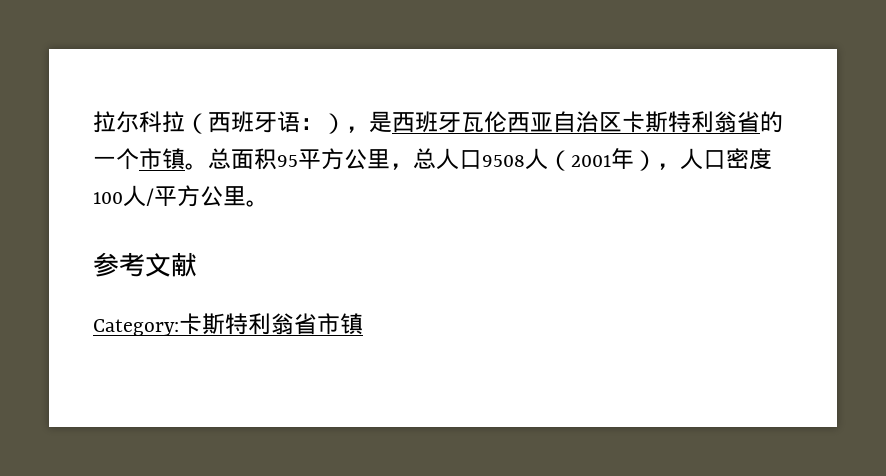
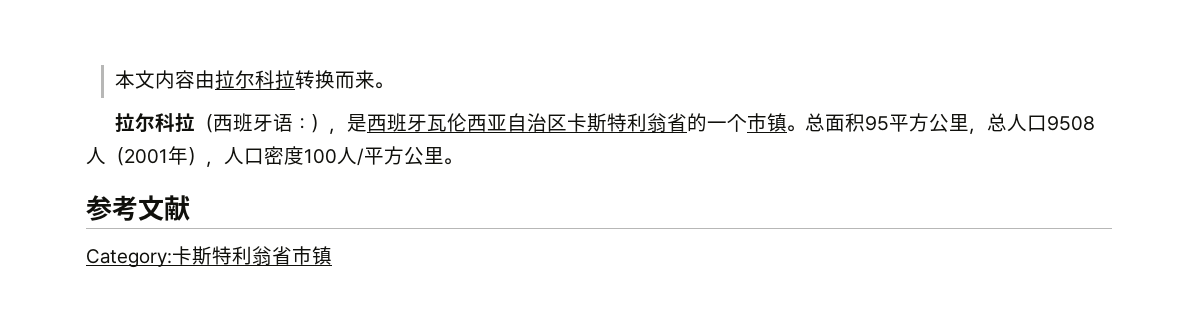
(93, 122) none -> [114,70,393,90] 本文内容由拉尔科拉转换而来。 //

